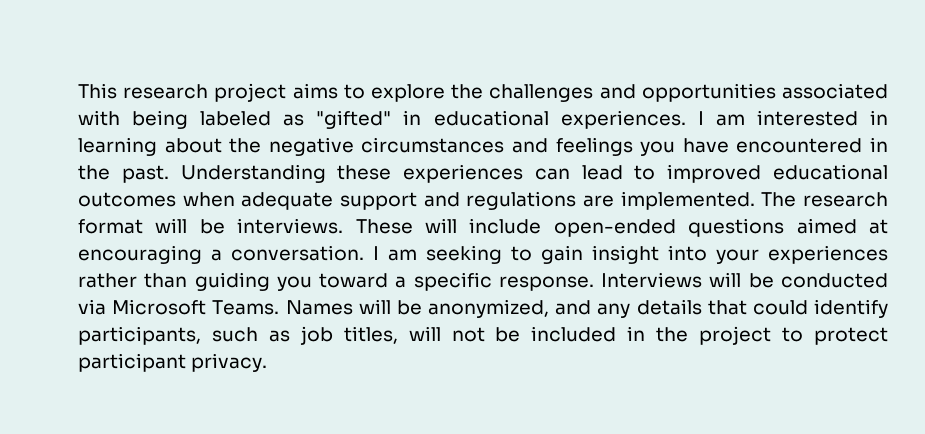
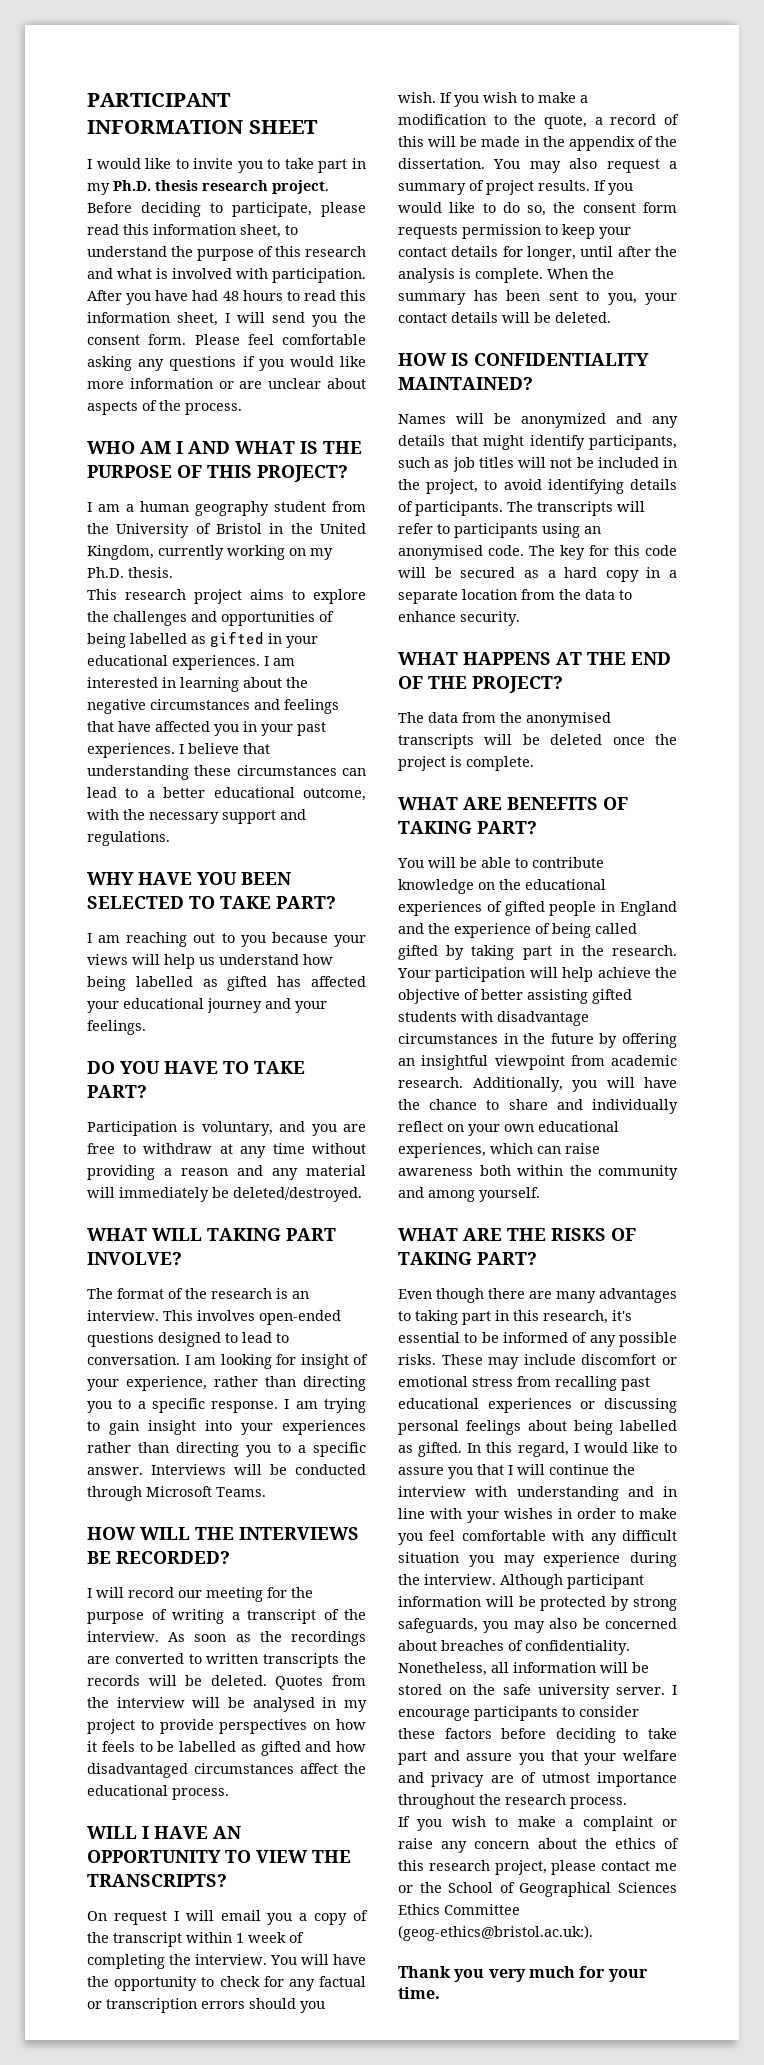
(78, 91) none -> [87,93,231,107] [87,120,318,134] [87,158,366,173] [87,180,329,195] [87,202,366,217] [87,224,298,238] [87,246,366,261] [87,268,366,283] [87,290,366,305] [87,312,366,327] [87,334,366,345] [87,356,366,371] [87,378,366,389] [87,400,242,415] [87,441,362,454] [87,465,348,482] [87,501,366,516] [87,523,366,538] [87,545,333,560] [87,567,173,578] PARTICIPANT INFORMATION SHEET // I would like to invite you to take part in my Ph.D. thesis research project. Before deciding to participate, please read this information sheet, to understand the purpose of this research and what is involved with participation. After you have had 48 hours to read this information sheet, I will send you the consent form. Please feel comfortable asking any questions if you would like more information or are unclear about aspects of the process. // WHO AM I AND WHAT IS THE PURPOSE OF THIS PROJECT? // I am a human geography student from the University of Bristol in the United Kingdom, currently working on my Ph.D. thesis. //
[782,83,889,99] [78,110,422,129] associated with being labeled as "gifted" in -> [319,611,334,622] [87,631,318,648] of being labelled as gifted in your
[640,137,889,156] [78,164,889,183] [78,191,888,210] [78,218,888,237] [78,245,502,264] you have encountered in the past. Understanding these experiences can lead to improved educational outcomes when adequate support and regulations are implemented. The research format will be interviews. These will include open-ended questions aimed at encouraging a conversation. I am seeking -> [87,721,326,736] [87,743,270,758] [87,765,366,780] [87,787,366,801] [87,809,306,824] [87,831,170,846] [87,872,291,885] [87,896,336,909] [87,932,366,947] [87,954,333,969] [87,976,366,991] [87,998,327,1013] [87,1020,146,1035] [87,1061,305,1074] [87,1085,147,1098] [87,1121,366,1136] [87,1143,366,1158] [87,1165,366,1180] [87,1187,362,1202] [87,1228,336,1241] [87,1252,182,1265] [87,1288,309,1299] [87,1310,341,1325] [87,1332,289,1347] [87,1354,368,1369] [87,1376,366,1391] [87,1398,366,1413] that have affected you in your past experiences. I believe that understanding these circumstances can lead to a better educational outcome, with the necessary support and regulations. // WHY HAVE YOU BEEN SELECTED TO TAKE PART? // I am reaching out to you because your views will help us understand how being labelled as gifted has affected your educational journey and your feelings. // DO YOU HAVE TO TAKE PART? // Participation is voluntary, and you are free to withdraw at any time without providing a reason and any material will immediately be deleted/destroyed. // WHAT WILL TAKING PART INVOLVE? // The format of the research is an interview. This involves open-ended questions designed to lead to conversation. I am looking for insight of your experience, rather than directing you to a specific response. I am trying
[194,272,594,291] guiding you toward a specific response. -> [176,1442,366,1457] [87,1467,143,1475] directing you to a specific answer.
[78,299,106,315] via -> [87,1486,142,1501] through
(280, 307) none -> [87,1527,359,1540] [87,1551,230,1564] [87,1587,313,1602] [87,1609,366,1624] [87,1631,366,1646] [87,1653,366,1668] [87,1675,366,1690] [87,1697,367,1712] [87,1719,366,1734] [87,1741,366,1756] [87,1763,366,1778] [87,1785,229,1800] [87,1826,241,1839] [87,1850,351,1863] [87,1874,227,1887] [87,1910,368,1925] [87,1932,304,1947] [87,1954,366,1969] [87,1976,366,1991] [87,1998,325,2013] [398,92,588,107] [398,114,679,129] [398,136,677,151] [398,158,677,173] [398,180,633,195] [398,202,677,216] [398,224,631,239] [398,246,677,261] [398,268,614,283] [398,290,677,305] [398,312,611,323] [398,353,649,366] [398,377,533,390] // HOW WILL THE INTERVIEWS BE RECORDED? // I will record our meeting for the purpose of writing a transcript of the interview. As soon as the recordings are converted to written transcripts the records will be deleted. Quotes from the interview will be analysed in my project to provide perspectives on how it feels to be labelled as gifted and how disadvantaged circumstances affect the educational process. // WILL I HAVE AN OPPORTUNITY TO VIEW THE TRANSCRIPTS? // On request I will email you a copy of the transcript within 1 week of completing the interview. You will have the opportunity to check for any factual or transcription errors should you wish. If you wish to make a modification to the quote, a record of this will be made in the appendix of the dissertation. You may also request a summary of project results. If you would like to do so, the consent form requests permission to keep your contact details for longer, until after the analysis is complete. When the summary has been sent to you, your contact details will be deleted. // HOW IS CONFIDENTIALITY MAINTAINED? //
[428,299,550,318] anonymized, -> [521,413,606,428] anonymized
[752,300,808,315] could -> [483,435,524,450] might
[343,326,398,344] titles, -> [478,457,514,468] titles
[699,326,888,345] [78,353,268,372] project to protect participant privacy. -> [426,479,677,494] [398,501,645,516] [398,523,601,538] [398,545,677,560] [398,567,677,582] [398,589,632,604] [398,611,520,626] [398,652,671,665] [398,676,563,693] [398,712,611,727] [398,734,677,749] [398,756,534,771] [398,797,628,810] [398,821,537,834] [397,857,604,868] [398,879,606,894] [398,901,677,916] [398,923,637,938] [398,945,677,960] [397,967,677,982] [398,989,632,1004] [398,1011,589,1026] [398,1033,677,1048] [398,1055,677,1070] [398,1077,677,1092] [398,1099,678,1114] [398,1121,619,1136] [398,1143,600,1158] [398,1165,678,1180] [398,1187,540,1202] [398,1228,636,1241] [398,1252,537,1265] [398,1288,677,1303] [398,1310,632,1325] [398,1332,677,1347] [398,1354,677,1369] [398,1376,650,1391] [398,1398,677,1413] [398,1420,677,1435] [398,1442,677,1457] [398,1464,635,1479] [398,1486,677,1501] [398,1508,677,1523] [398,1530,677,1545] [398,1552,677,1567] [398,1574,644,1589] [398,1596,677,1611] [398,1618,677,1633] [398,1640,630,1655] [398,1662,649,1676] [398,1684,677,1699] [398,1706,639,1721] [398,1728,677,1743] [398,1750,677,1765] [398,1772,677,1787] [398,1794,627,1809] [398,1816,677,1831] [398,1838,679,1853] [398,1860,677,1875] [398,1882,677,1897] [398,1904,520,1915] [398,1925,593,1941] [398,1966,648,1982] [398,1987,440,1999] project, to avoid identifying details of participants. The transcripts will refer to participants using an anonymised code. The key for this code will be secured as a hard copy in a separate location from the data to enhance security. // WHAT HAPPENS AT THE END OF THE PROJECT? // The data from the anonymised transcripts will be deleted once the project is complete. // WHAT ARE BENEFITS OF TAKING PART? // You will be able to contribute knowledge on the educational experiences of gifted people in England and the experience of being called gifted by taking part in the research. Your participation will help achieve the objective of better assisting gifted students with disadvantage circumstances in the future by offering an insightful viewpoint from academic research. Additionally, you will have the chance to share and individually reflect on your own educational experiences, which can raise awareness both within the community and among yourself. // WHAT ARE THE RISKS OF TAKING PART? // Even though there are many advantages to taking part in this research, it's essential to be informed of any possible risks. These may include discomfort or emotional stress from recalling past educational experiences or discussing personal feelings about being labelled as gifted. In this regard, I would like to assure you that I will continue the interview with understanding and in line with your wishes in order to make you feel comfortable with any difficult situation you may experience during the interview. Although participant information will be protected by strong safeguards, you may also be concerned about breaches of confidentiality. Nonetheless, all information will be stored on the safe university server. I encourage participants to consider these factors before deciding to take part and assure you that your welfare and privacy are of utmost importance throughout the research process. // If you wish to make a complaint or raise any concern about the ethics of this research project, please contact me or the School of Geographical Sciences Ethics Committee (geog-ethics@bristol.ac.uk:). // Thank you very much for your time.

